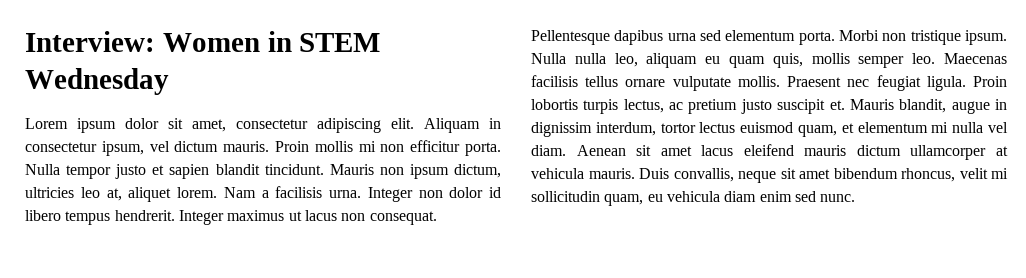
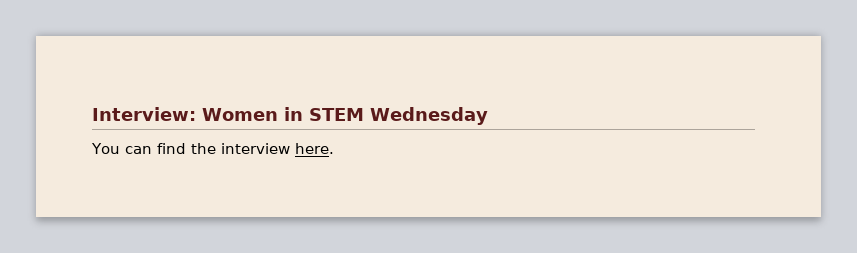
[25,118,501,133] [25,140,502,156] [25,164,502,179] [25,186,501,202] [25,210,437,225] [531,30,1007,45] [531,53,1007,68] [531,75,1007,91] [531,99,1008,114] [531,122,1009,137] [531,144,1008,160] [531,168,1008,183] [531,191,856,206] Lorem ipsum dolor sit amet, consectetur adipiscing elit. Aliquam in consectetur ipsum, vel dictum mauris. Proin mollis mi non efficitur porta. Nulla tempor justo et sapien blandit tincidunt. Mauris non ipsum dictum, ultricies leo at, aliquet lorem. Nam a facilisis urna. Integer non dolor id libero tempus hendrerit. Integer maximus ut lacus non consequat. Pellentesque dapibus urna sed elementum porta. Morbi non tristique ipsum. Nulla nulla leo, aliquam eu quam quis, mollis semper leo. Maecenas facilisis tellus ornare vulputate mollis. Praesent nec feugiat ligula. Proin lobortis turpis lectus, ac pretium justo suscipit et. Mauris blandit, augue in dignissim interdum, tortor lectus euismod quam, et elementum mi nulla vel diam. Aenean sit amet lacus eleifend mauris dictum ullamcorper at vehicula mauris. Duis convallis, neque sit amet bibendum rhoncus, velit mi sollicitudin quam, eu vehicula diam enim sed nunc. -> [91,143,334,154] You can find the interview here.

